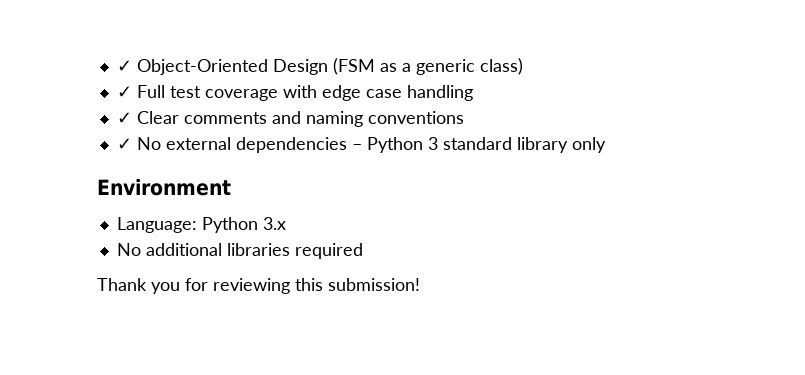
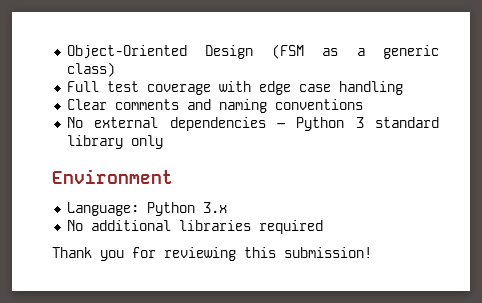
[116,60,132,72] ✓ -> (66, 52) none
[116,86,132,98] ✓ -> (115, 69) none
[116,112,132,124] ✓ -> (403, 88) none
[116,138,132,150] ✓ -> (363, 104) none

